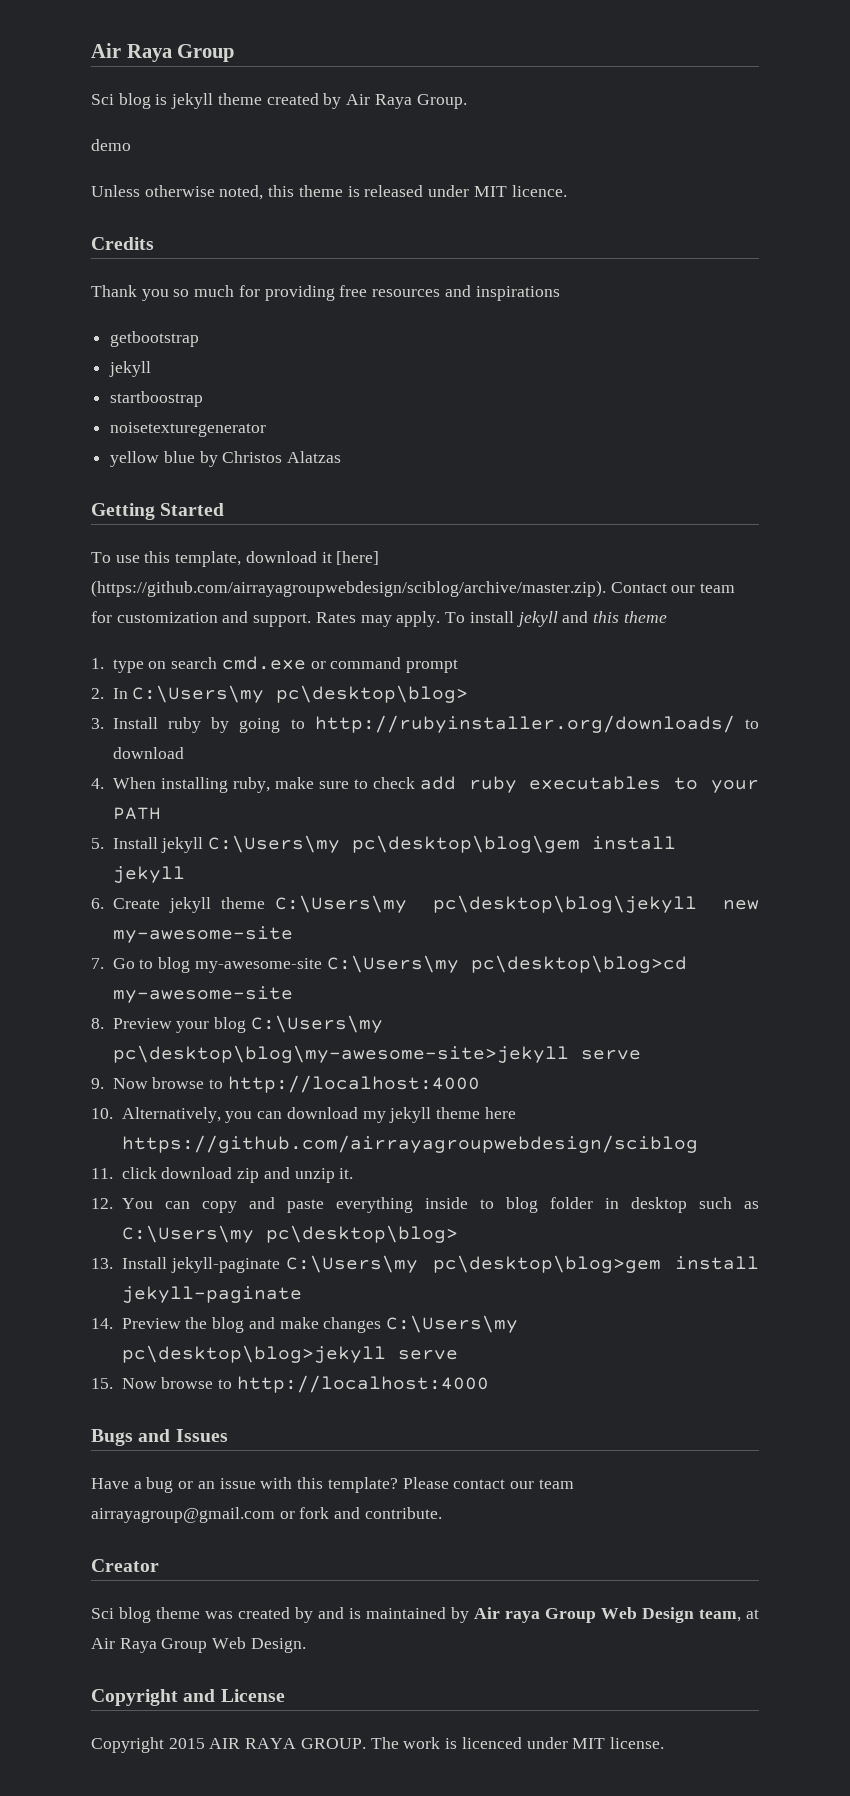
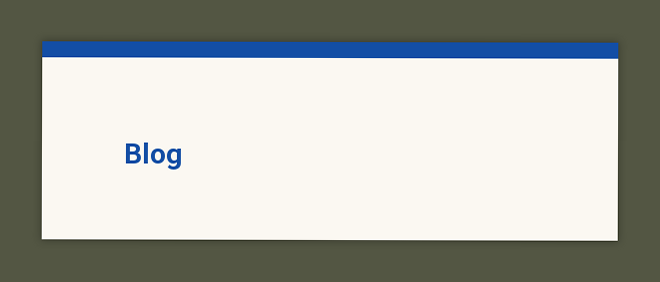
[91,43,235,62] [91,93,467,109] [91,139,131,151] [91,185,567,200] [91,237,154,250] [91,285,560,301] [110,331,200,347] [109,361,152,377] [110,391,204,407] [110,422,267,437] [110,451,342,467] [91,503,225,520] [91,551,380,567] [91,580,736,597] [91,611,667,627] [91,656,459,673] [91,685,469,703] [91,715,760,733] [112,747,184,759] [91,776,759,793] [112,807,161,820] [91,835,677,853] [112,866,185,883] [91,895,760,913] [112,926,293,943] [91,955,687,973] [112,986,293,1003] [91,1015,383,1033] [112,1045,641,1063] [91,1075,480,1093] [91,1107,516,1123] [121,1135,698,1153] [91,1167,354,1183] [91,1197,759,1213] [121,1225,458,1243] [91,1255,759,1273] [121,1286,302,1303] [91,1315,519,1333] [121,1345,458,1363] [91,1375,489,1393] [91,1429,228,1446] [91,1477,574,1493] [91,1507,442,1523] [91,1559,159,1572] [91,1607,759,1623] [91,1637,306,1653] [91,1689,285,1706] [91,1737,664,1753] Air Raya Group // Sci blog is jekyll theme created by Air Raya Group. // demo // Unless otherwise noted, this theme is released under MIT licence. // Credits // Thank you so much for providing free resources and inspirations // getbootstrap // jekyll // startboostrap // noisetexturegenerator // yellow blue by Christos Alatzas // Getting Started // To use this template, download it [here] (https://github.com/airrayagroupwebdesign/sciblog/archive/master.zip). Contact our team for customization and support. Rates may apply. To install jekyll and this theme // 1. type on search cmd.exe or command prompt // 2. In C:\Users\my pc\desktop\blog> // 3. Install ruby by going to http://rubyinstaller.org/downloads/ to download // 4. When installing ruby, make sure to check add ruby executables to your PATH // 5. Install jekyll C:\Users\my pc\desktop\blog\gem install jekyll // 6. Create jekyll theme C:\Users\my pc\desktop\blog\jekyll new my-awesome-site // 7. Go to blog my-awesome-site C:\Users\my pc\desktop\blog>cd my-awesome-site // 8. Preview your blog C:\Users\my pc\desktop\blog\my-awesome-site>jekyll serve // 9. Now browse to http://localhost:4000 // 10. Alternatively, you can download my jekyll theme here https://github.com/airrayagroupwebdesign/sciblog // 11. click download zip and unzip it. // 12. You can copy and paste everything inside to blog folder in desktop such as C:\Users\my pc\desktop\blog> // 13. Install jekyll-paginate C:\Users\my pc\desktop\blog>gem install jekyll-paginate // 14. Preview the blog and make changes C:\Users\my pc\desktop\blog>jekyll serve // 15. Now browse to http://localhost:4000 // Bugs and Issues // Have a bug or an issue with this template? Please contact our team airrayagroup@gmail.com or fork and contribute. // Creator // Sci blog theme was created by and is maintained by Air raya Group Web Design team, at Air Raya Group Web Design. // Copyright and License // Copyright 2015 AIR RAYA GROUP. The work is licenced under MIT license. -> [123,142,182,170] Blog

